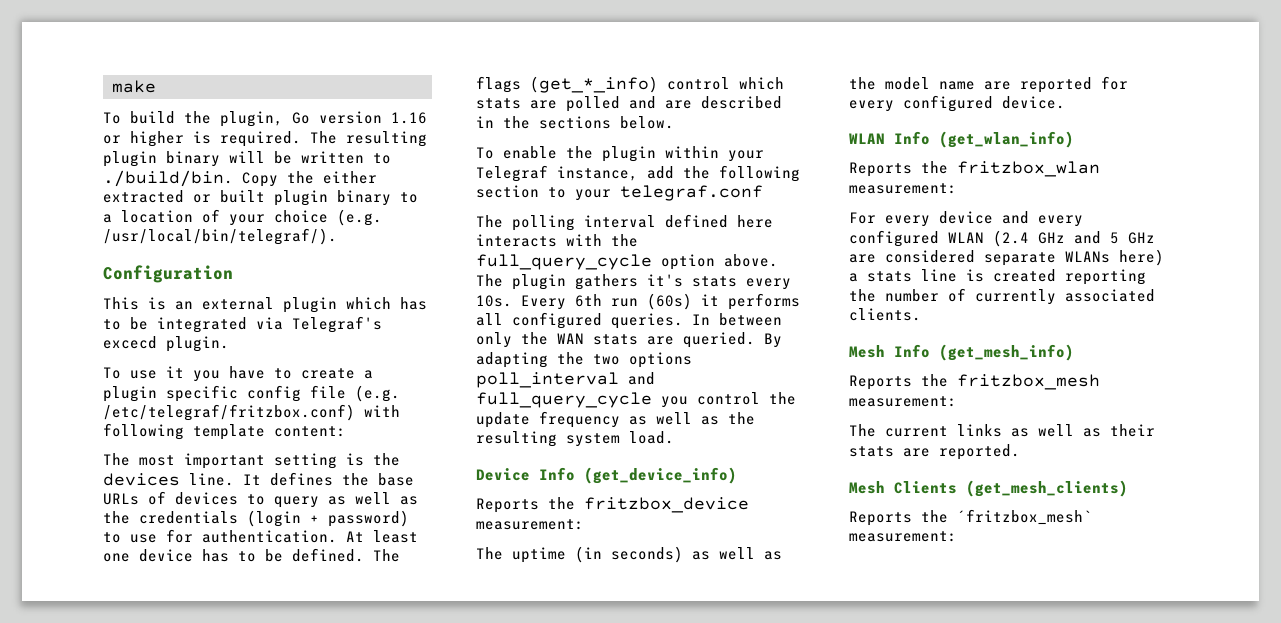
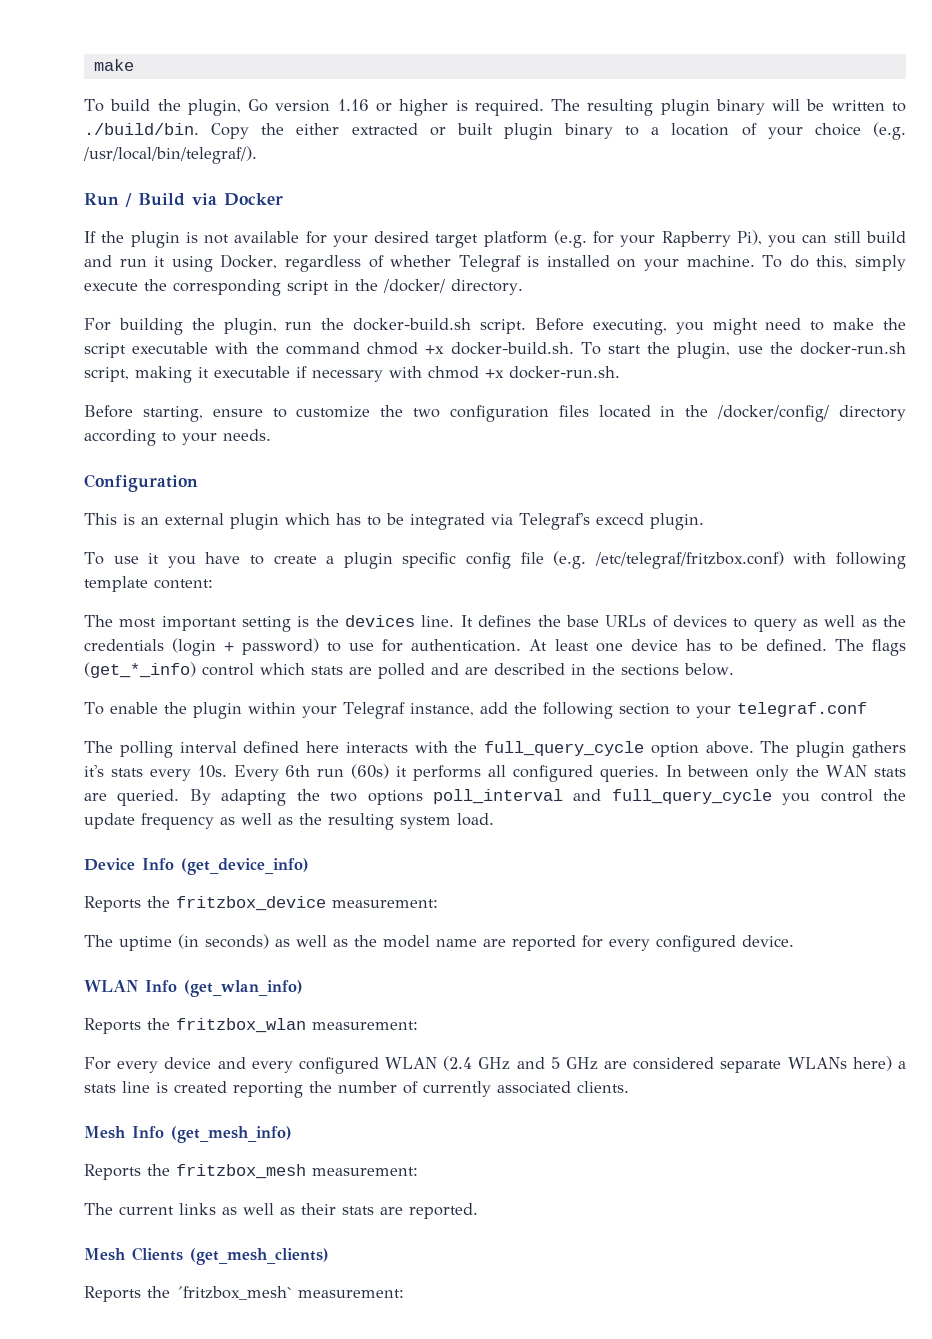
(337, 236) none -> [84,193,283,207] [84,230,907,248] [84,254,906,272] [84,279,523,296] [84,318,907,335] [84,342,907,359] [84,366,620,383] [84,405,906,422] [84,429,271,446] // Run / Build via Docker // If the plugin is not available for your desired target platform (e.g. for your Rapberry Pi), you can still build and run it using Docker, regardless of whether Telegraf is installed on your machine. To do this, simply execute the corresponding script in the /docker/ directory. // For building the plugin, run the docker-build.sh script. Before executing, you might need to make the script executable with the command chmod +x docker-build.sh. To start the plugin, use the docker-run.sh script, making it executable if necessary with chmod +x docker-run.sh. // Before starting, ensure to customize the two configuration files located in the /docker/config/ directory according to your needs.

